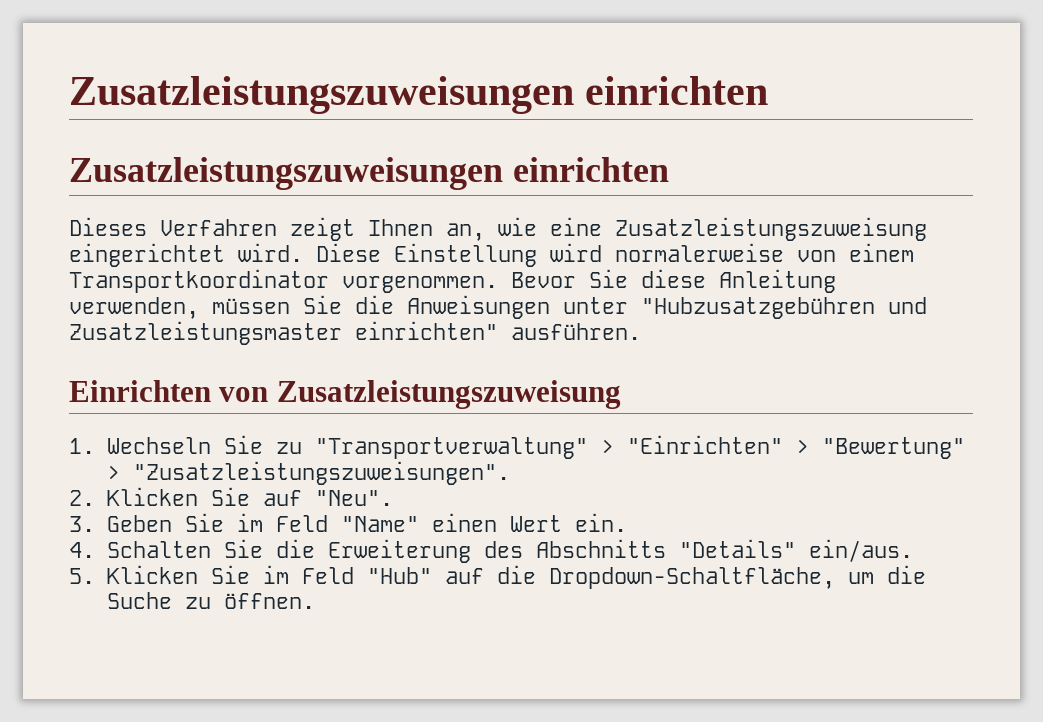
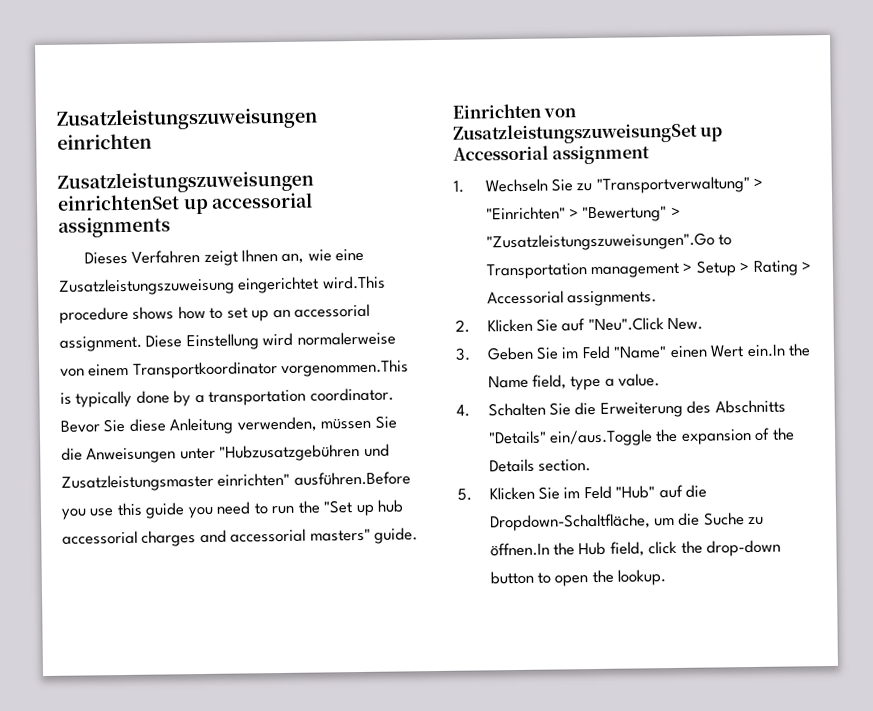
[512,157,669,182] einrichten -> [57,192,314,215] [58,216,171,238] einrichtenSet up accessorial assignments
[238,243,303,262] wird. -> [321,275,386,290] [59,303,371,324] [59,335,142,352] wird.This procedure shows how to set up an accessorial assignment.
[342,276,498,293] vorgenommen. -> [281,359,410,377] [60,387,394,408] vorgenommen.This is typically done by a transportation coordinator.
[511,323,641,340] [69,380,621,409] ausführen. // Einrichten von Zusatzleistungszuweisung -> [293,471,411,486] [61,499,404,520] [62,527,419,547] [452,103,577,119] [453,122,724,145] [453,145,651,165] ausführen.Before you use this guide you need to run the "Set up hub accessorial charges and accessorial masters" guide. // Einrichten von ZusatzleistungszuweisungSet up Accessorial assignment
[132,461,510,485] "Zusatzleistungszuweisungen". -> [485,232,733,252] [485,260,812,280] [486,290,658,307] "Zusatzleistungszuweisungen".Go to Transportation management > Setup > Rating > Accessorial assignments.
[314,490,393,506] "Neu". -> [587,317,704,332] "Neu".Click New.
[574,513,627,532] ein. -> [746,343,812,358] [487,373,661,391] ein.In the Name field, type a value.
[808,539,913,562] ein/aus. -> [549,427,795,447] [488,458,592,473] ein/aus.Toggle the expansion of the Details section.
[223,593,315,609] öffnen. -> [489,539,782,557] [489,569,667,587] öffnen.In the Hub field, click the drop-down button to open the lookup.

